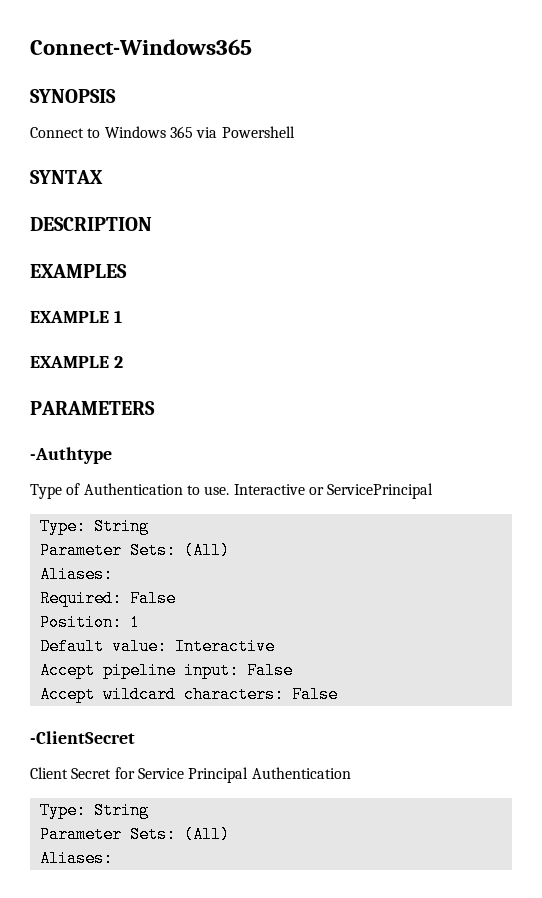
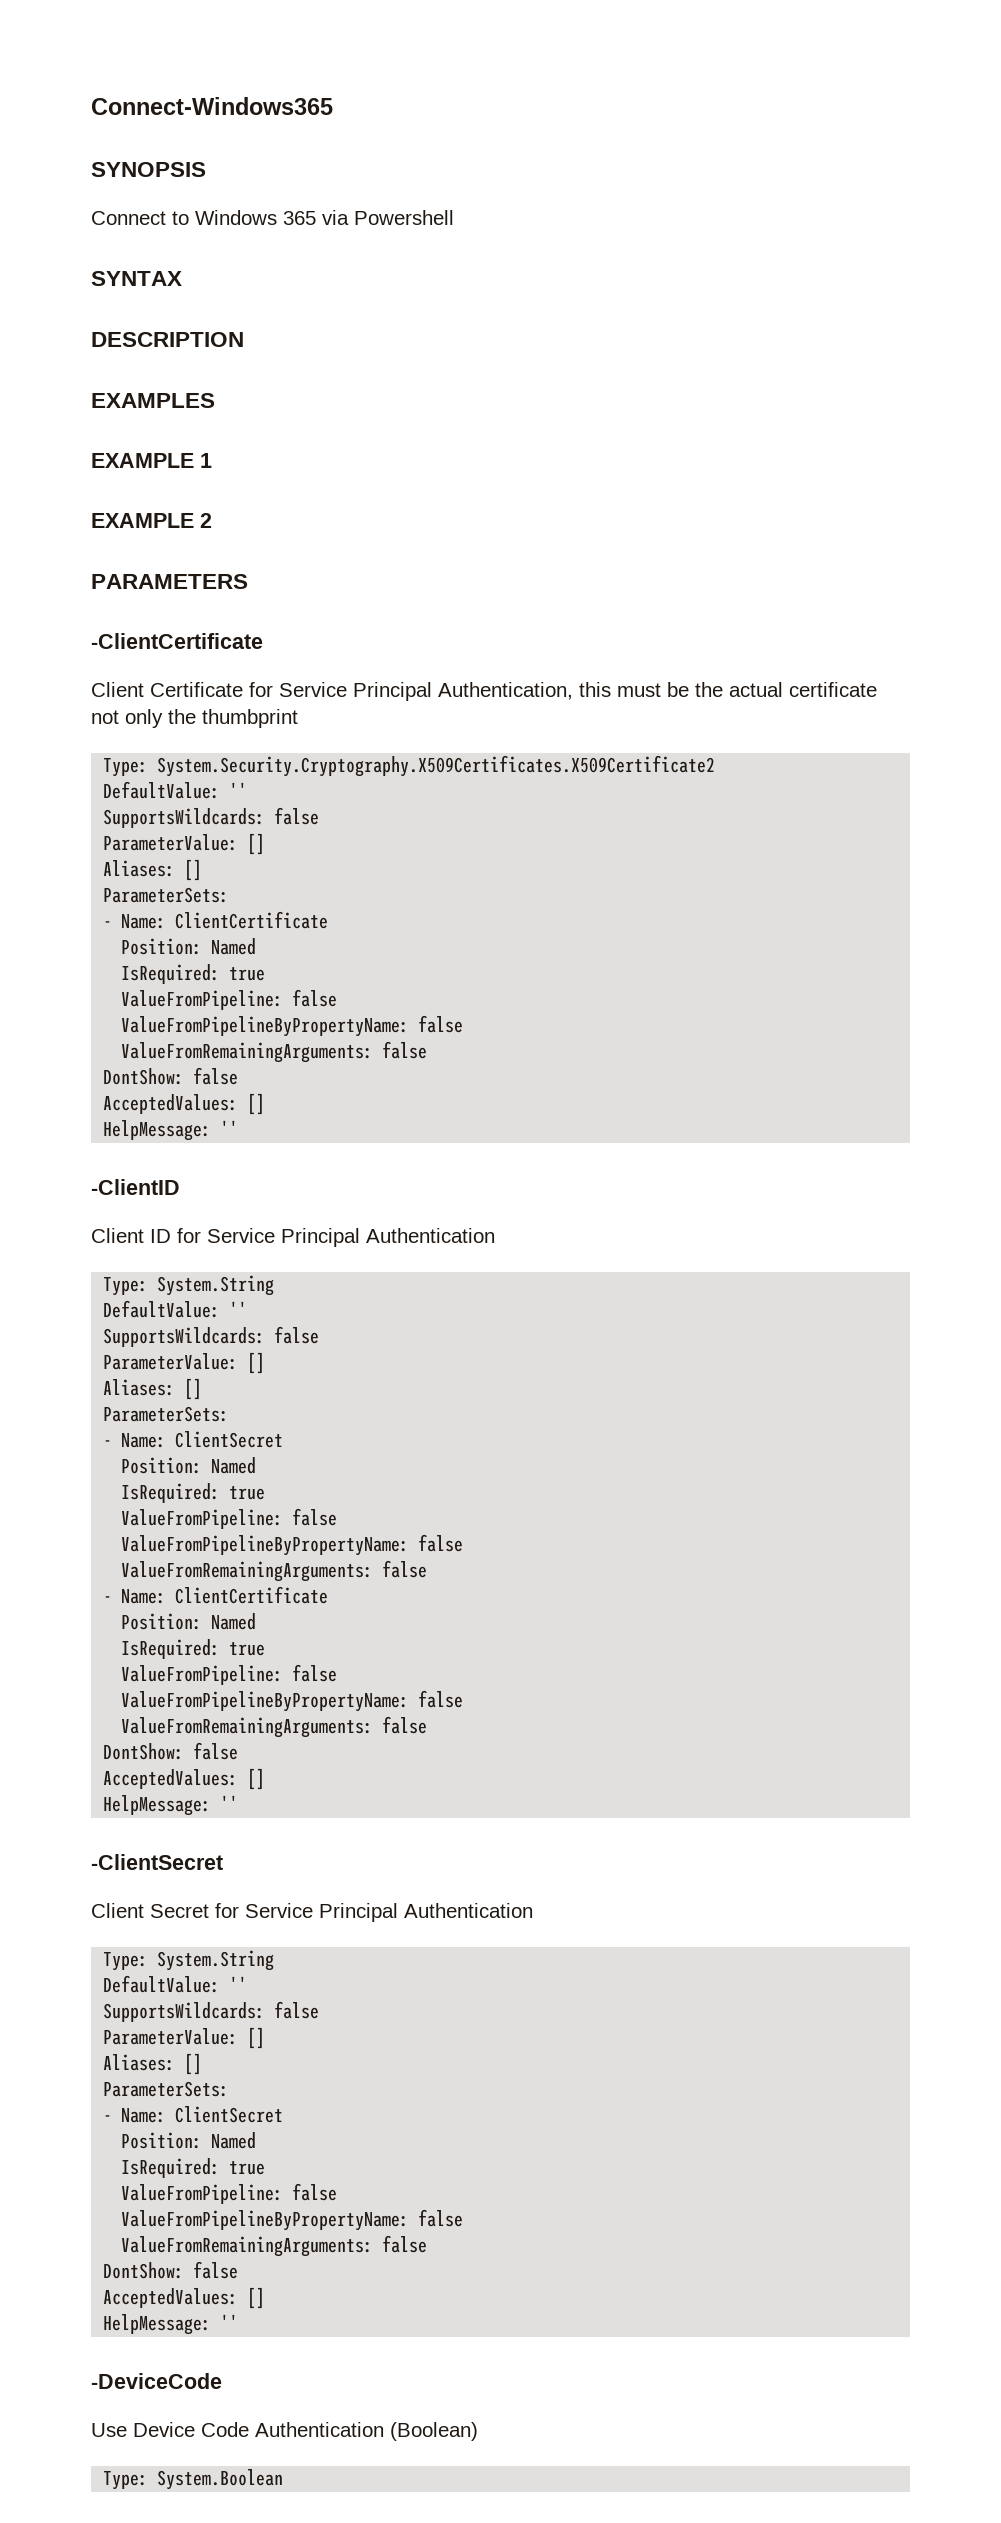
[30,447,112,464] [30,483,434,499] [39,518,149,535] [39,542,230,559] [39,566,113,583] [39,590,176,607] [39,614,140,631] [39,638,275,655] [39,662,293,679] [39,686,338,703] -Authtype // Type of Authentication to use. Interactive or ServicePrincipal // Type: String // Parameter Sets: (All) // Aliases: // Required: False // Position: 1 // Default value: Interactive // Accept pipeline input: False // Accept wildcard characters: False -> [91,633,263,649] [91,682,877,701] [91,709,298,728] [103,755,716,777] [103,781,248,799] [103,807,320,828] [103,833,266,855] [103,859,203,881] [103,887,230,903] [103,911,329,929] [121,938,257,955] [121,964,266,984] [121,989,338,1010] [121,1015,464,1037] [121,1041,428,1063] [103,1067,239,1085] [103,1093,266,1115] [103,1120,239,1141] [91,1179,180,1195] [91,1228,495,1247] [103,1275,275,1296] [103,1300,248,1318] [103,1326,320,1347] [103,1352,266,1374] [103,1378,203,1400] [103,1406,230,1422] [103,1431,284,1448] [121,1457,257,1474] [121,1483,266,1503] [121,1508,338,1529] [121,1534,464,1556] [121,1560,428,1582] [103,1586,329,1604] [121,1613,257,1630] [121,1639,266,1659] [121,1664,338,1685] [121,1690,464,1712] [121,1716,428,1738] [103,1742,239,1760] [103,1768,266,1790] [103,1795,239,1816] -ClientCertificate // Client Certificate for Service Principal Authentication, this must be the actual certificate not only the thumbprint // Type: System.Security.Cryptography.X509Certificates.X509Certificate2 // DefaultValue: '' // SupportsWildcards: false // ParameterValue: [] // Aliases: [] // ParameterSets: // - Name: ClientCertificate // Position: Named // IsRequired: true // ValueFromPipeline: false // ValueFromPipelineByPropertyName: false // ValueFromRemainingArguments: false // DontShow: false // AcceptedValues: [] // HelpMessage: '' // -ClientID // Client ID for Service Principal Authentication // Type: System.String // DefaultValue: '' // SupportsWildcards: false // ParameterValue: [] // Aliases: [] // ParameterSets: // - Name: ClientSecret // Position: Named // IsRequired: true // ValueFromPipeline: false // ValueFromPipelineByPropertyName: false // ValueFromRemainingArguments: false // - Name: ClientCertificate // Position: Named // IsRequired: true // ValueFromPipeline: false // ValueFromPipelineByPropertyName: false // ValueFromRemainingArguments: false // DontShow: false // AcceptedValues: [] // HelpMessage: ''
[93,802,149,819] [39,826,230,843] [39,850,113,867] String // Parameter Sets: (All) // Aliases: -> [157,1950,275,1971] [103,1975,248,1993] [103,2001,320,2022] [103,2027,266,2049] [103,2053,203,2075] [103,2081,230,2097] [103,2106,284,2123] [121,2132,257,2149] [121,2158,266,2178] [121,2183,338,2204] [121,2209,464,2231] [121,2235,428,2257] [103,2261,239,2279] [103,2287,266,2309] [103,2314,239,2335] [91,2373,222,2389] [91,2422,478,2441] [103,2469,284,2490] System.String // DefaultValue: '' // SupportsWildcards: false // ParameterValue: [] // Aliases: [] // ParameterSets: // - Name: ClientSecret // Position: Named // IsRequired: true // ValueFromPipeline: false // ValueFromPipelineByPropertyName: false // ValueFromRemainingArguments: false // DontShow: false // AcceptedValues: [] // HelpMessage: '' // -DeviceCode // Use Device Code Authentication (Boolean) // Type: System.Boolean

